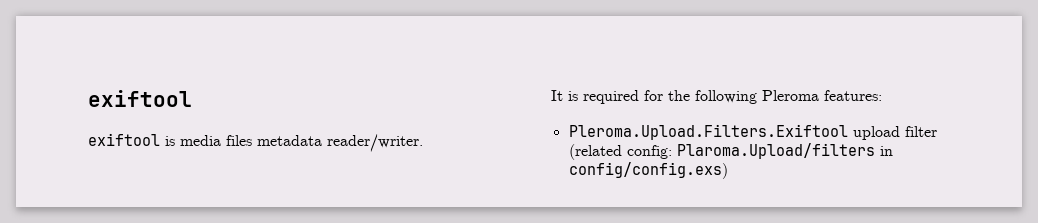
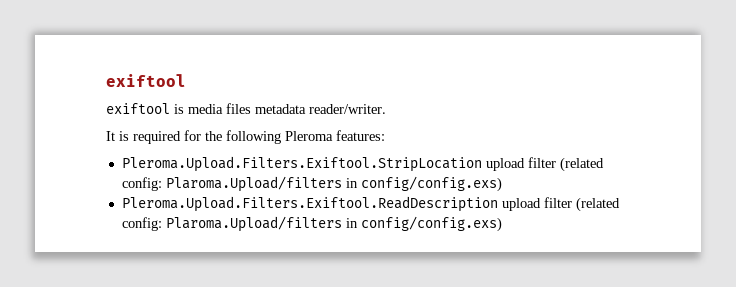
[568,124,937,140] [568,143,893,160] [568,162,728,179] Pleroma.Upload.Filters.Exiftool upload filter (related config: Plaroma.Upload/filters in config/config.exs) -> [121,156,604,172] [121,176,502,192] [121,196,620,212] [121,216,502,232] Pleroma.Upload.Filters.Exiftool.StripLocation upload filter (related config: Plaroma.Upload/filters in config/config.exs) // Pleroma.Upload.Filters.Exiftool.ReadDescription upload filter (related config: Plaroma.Upload/filters in config/config.exs)

